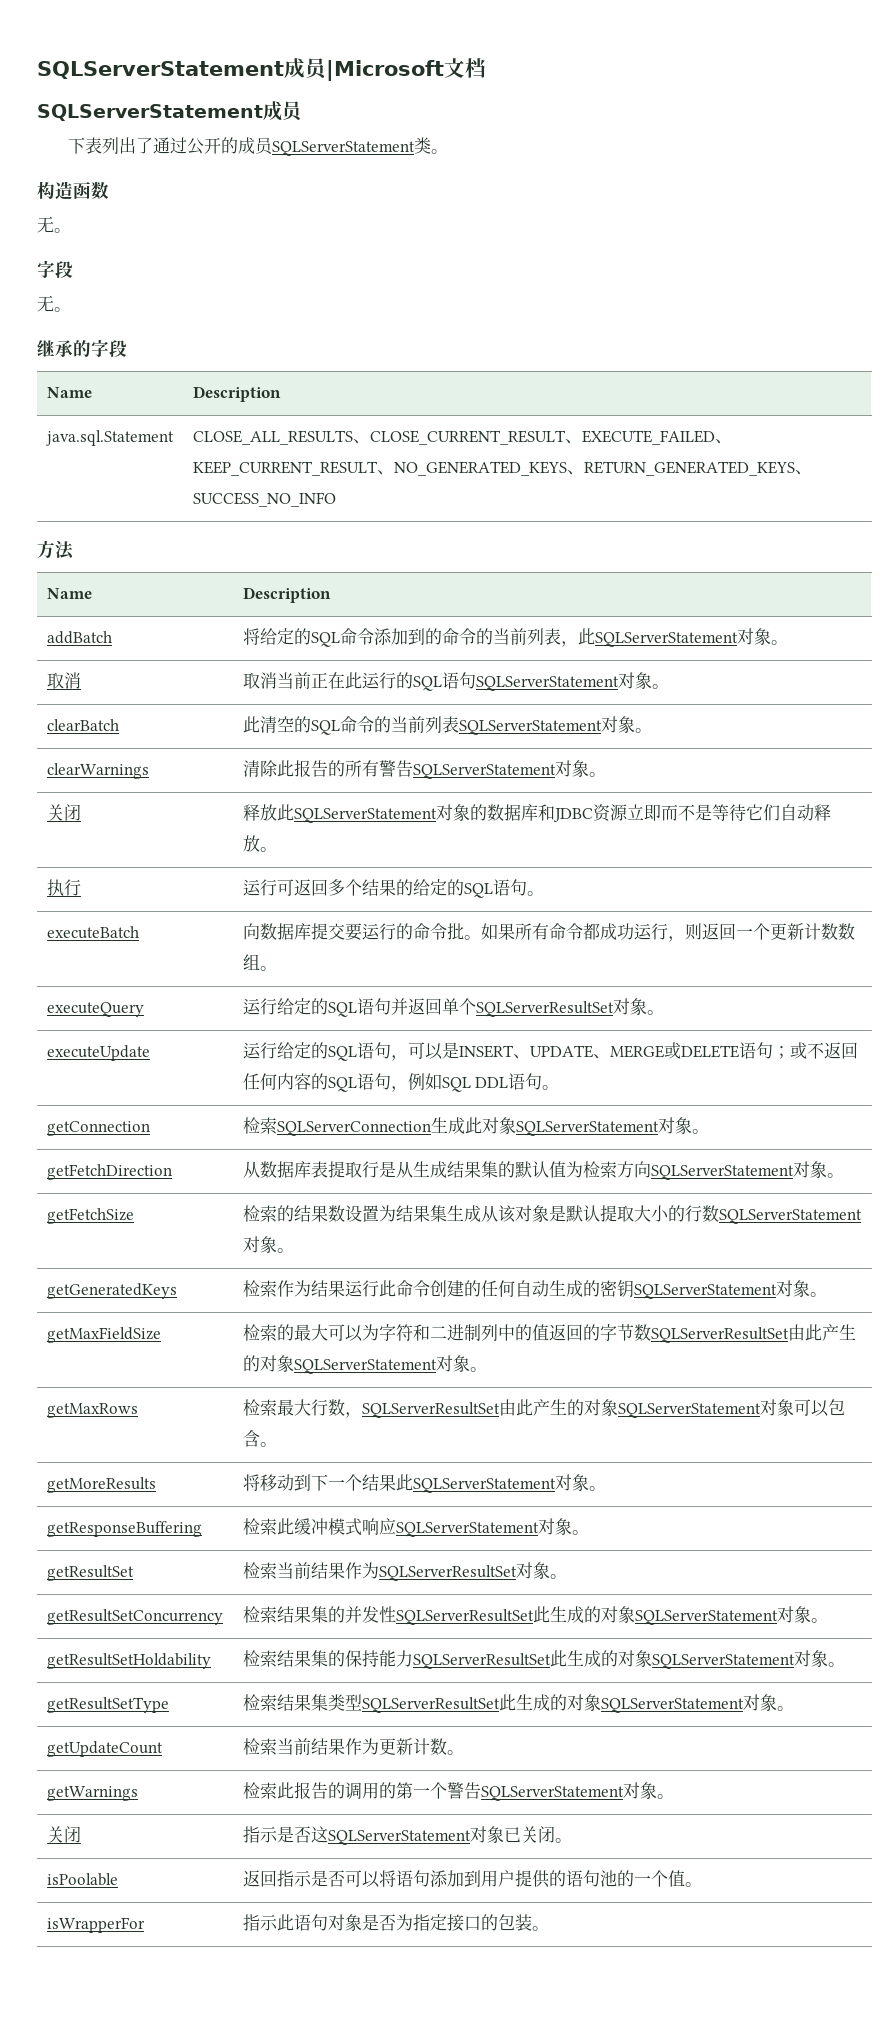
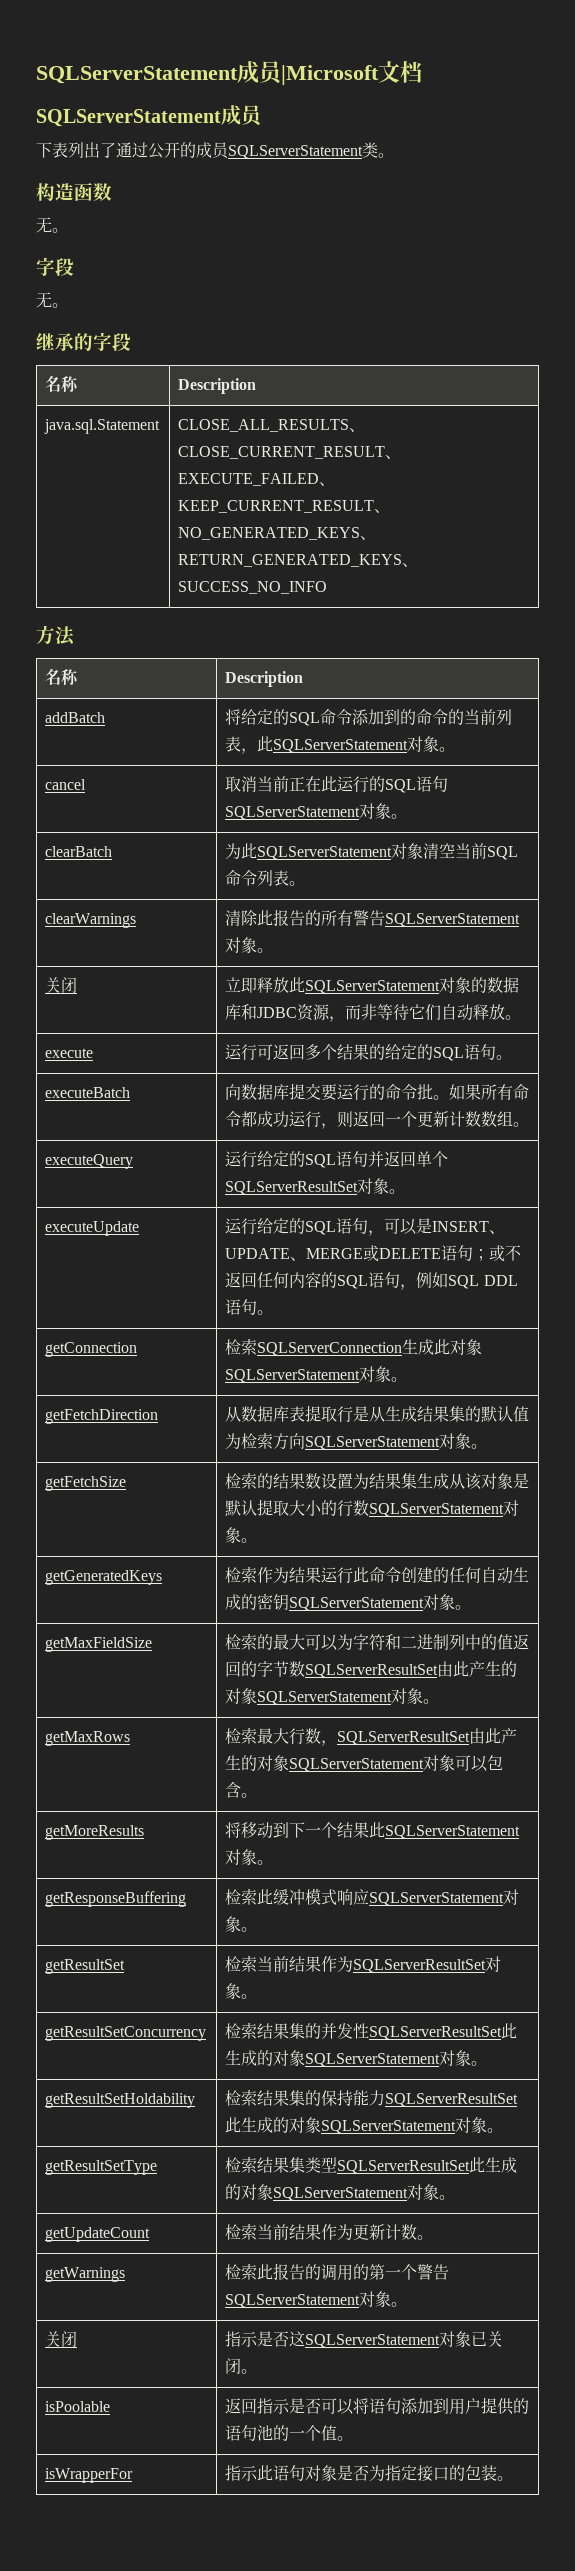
[46,387,92,398] Name -> [45,375,80,393] 名称
[46,588,92,599] Name -> [45,668,80,686] 名称
[46,672,81,689] 取消 -> [45,779,87,790] cancel
[242,716,635,735] 此清空的SQL命令的当前列表SQLServerStatement对象 -> [225,843,519,860] [225,870,290,886] 为此SQLServerStatement对象清空当前SQL命令列表
(81, 812) none -> [225,977,258,993] 立即
[626,804,712,821] 立即而不是 -> [329,1004,378,1022] ，而非
[46,879,81,896] 执行 -> [45,1048,94,1058] execute

